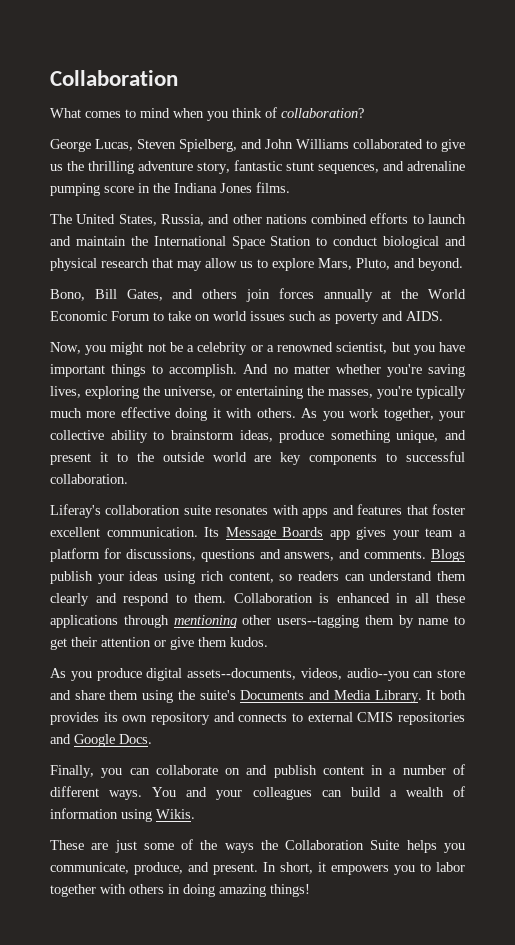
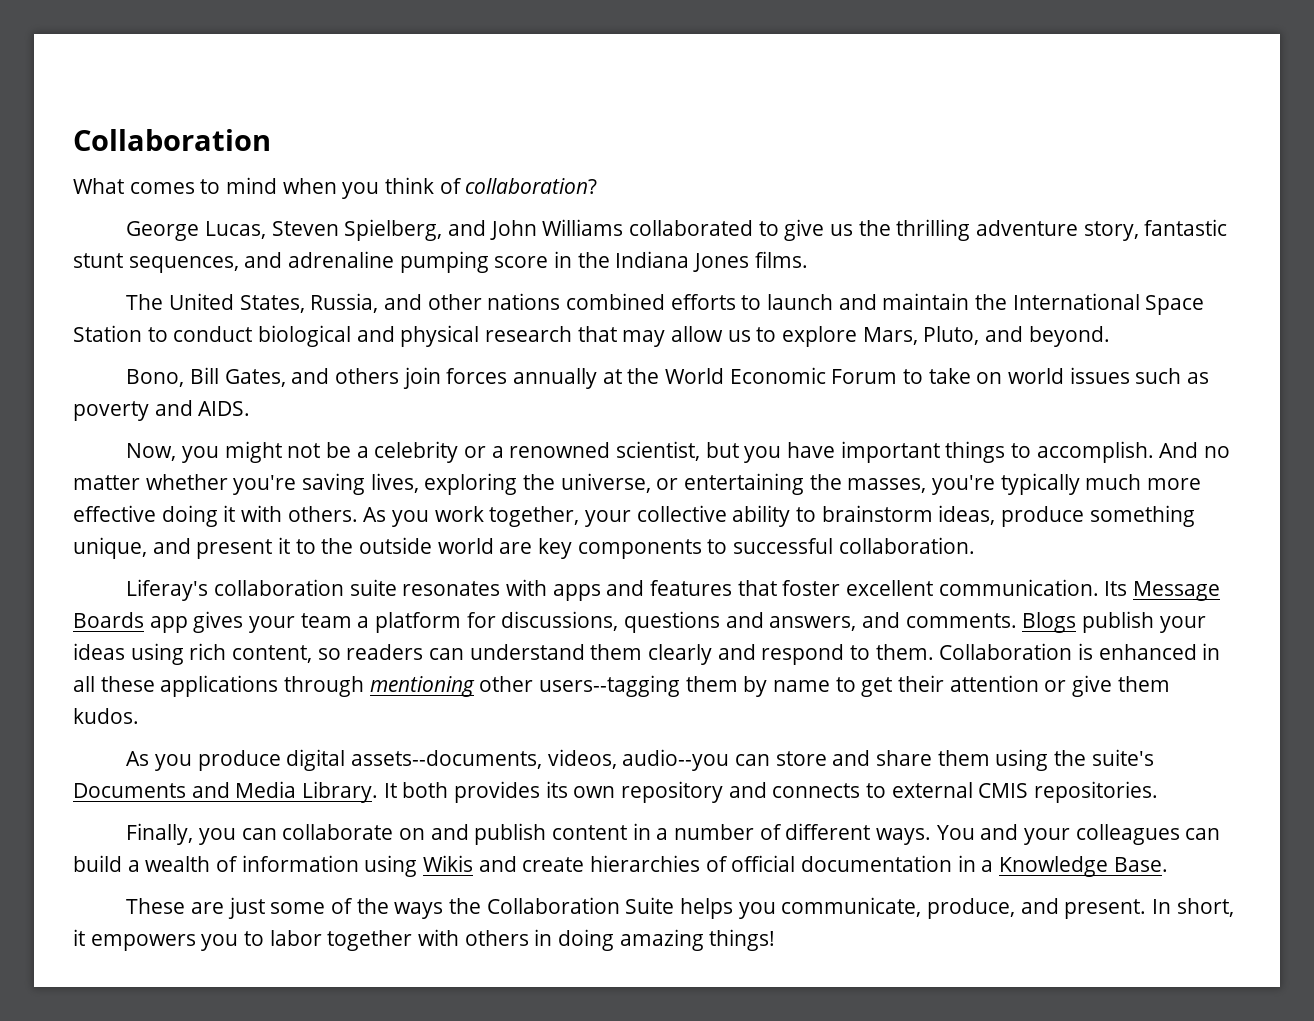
[398,712,465,725] [50,734,152,747] repositories and Google Docs. -> [1034,781,1159,803] repositories.
[156,809,195,819] Wikis. -> [423,855,1168,877] Wikis and create hierarchies of official documentation in a Knowledge Base.

